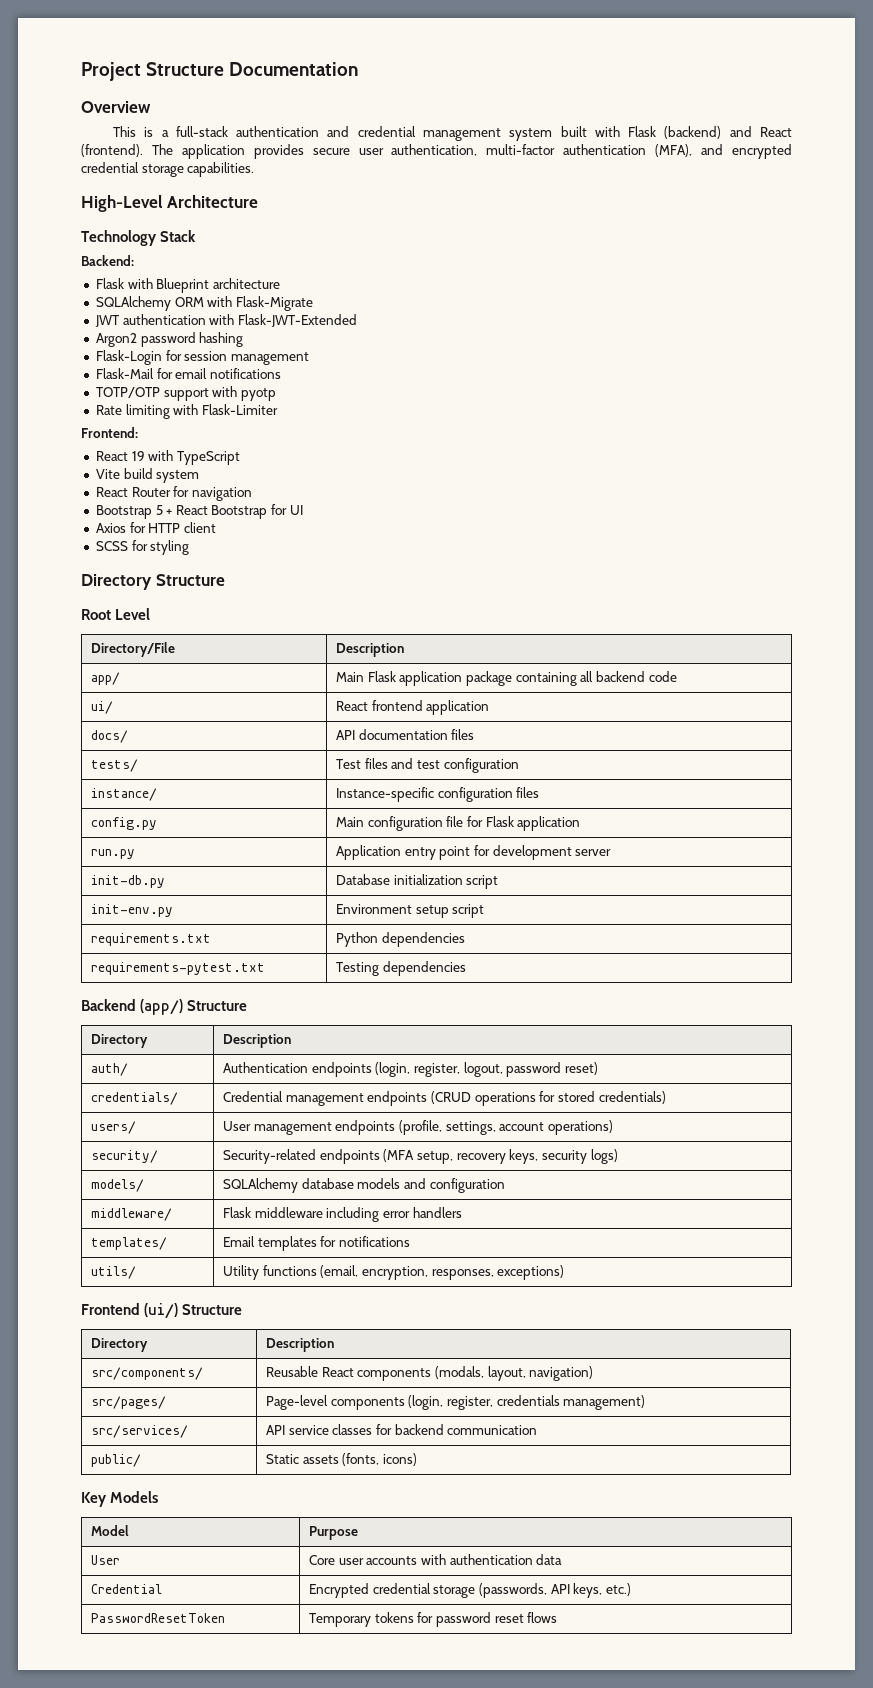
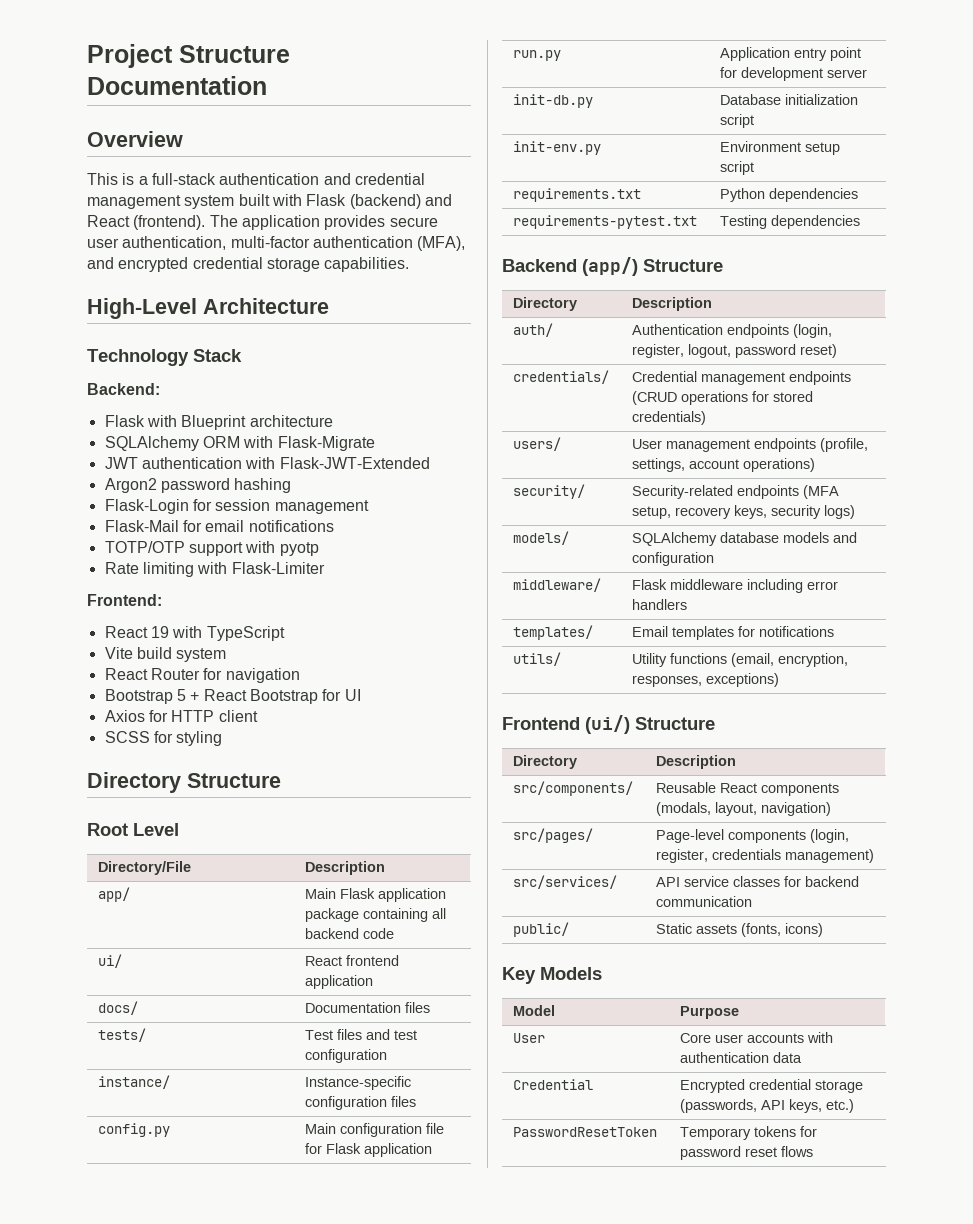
[336,729,448,740] API documentation -> [305,1002,402,1013] Documentation

